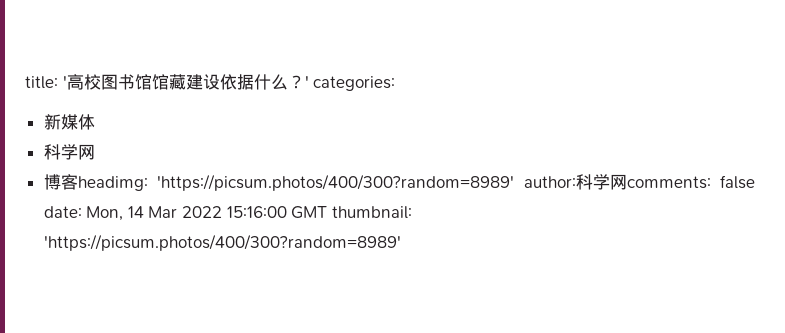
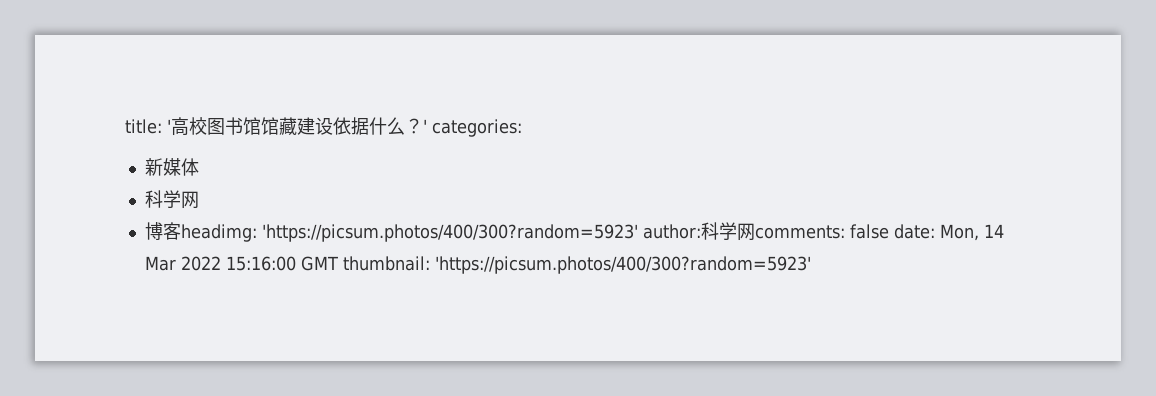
[157,174,515,191] 'https://picsum.photos/400/300?random=8989' -> [261,224,638,242] 'https://picsum.photos/400/300?random=5923'
[43,234,401,251] 'https://picsum.photos/400/300?random=8989' -> [434,256,811,274] 'https://picsum.photos/400/300?random=5923'

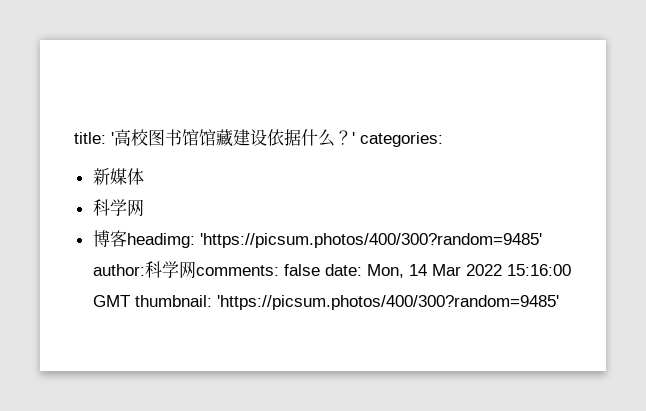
[261,224,638,242] 'https://picsum.photos/400/300?random=5923' -> [199,233,542,248] 'https://picsum.photos/400/300?random=9485'
[434,256,811,274] 'https://picsum.photos/400/300?random=5923' -> [216,295,559,310] 'https://picsum.photos/400/300?random=9485'

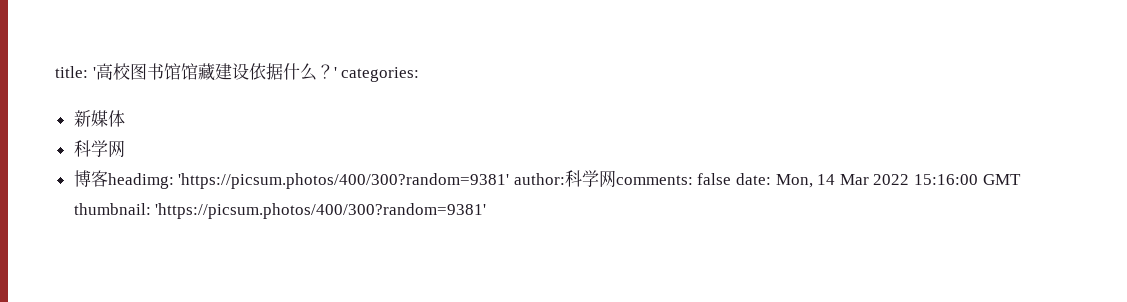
[199,233,542,248] 'https://picsum.photos/400/300?random=9485' -> [178,173,510,189] 'https://picsum.photos/400/300?random=9381'
[216,295,559,310] 'https://picsum.photos/400/300?random=9485' -> [155,203,487,219] 'https://picsum.photos/400/300?random=9381'

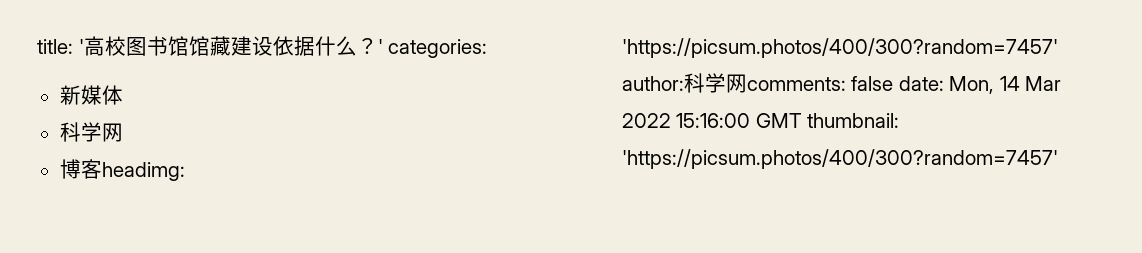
[178,173,510,189] 'https://picsum.photos/400/300?random=9381' -> [621,38,1058,58] 'https://picsum.photos/400/300?random=7457'
[155,203,487,219] 'https://picsum.photos/400/300?random=9381' -> [621,149,1058,169] 'https://picsum.photos/400/300?random=7457'

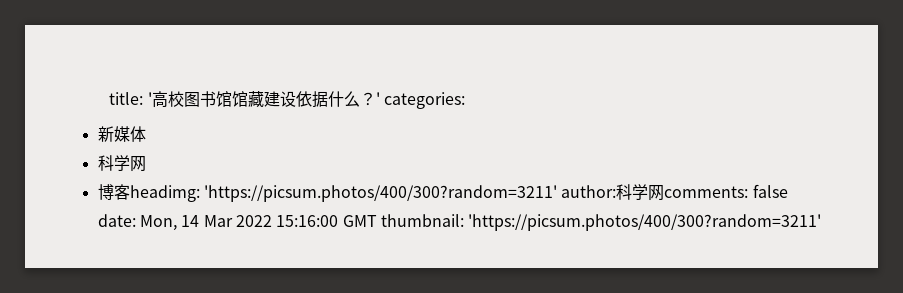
[621,38,1058,58] 'https://picsum.photos/400/300?random=7457' -> [203,185,557,202] 'https://picsum.photos/400/300?random=3211'
[621,149,1058,169] 'https://picsum.photos/400/300?random=7457' -> [468,214,822,231] 'https://picsum.photos/400/300?random=3211'

